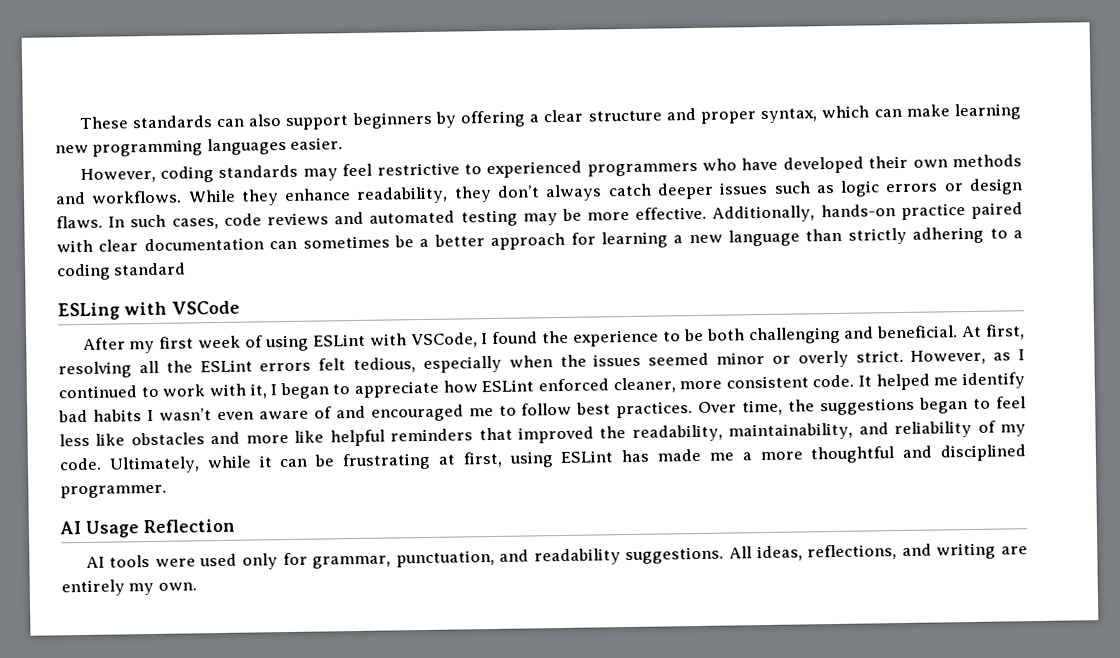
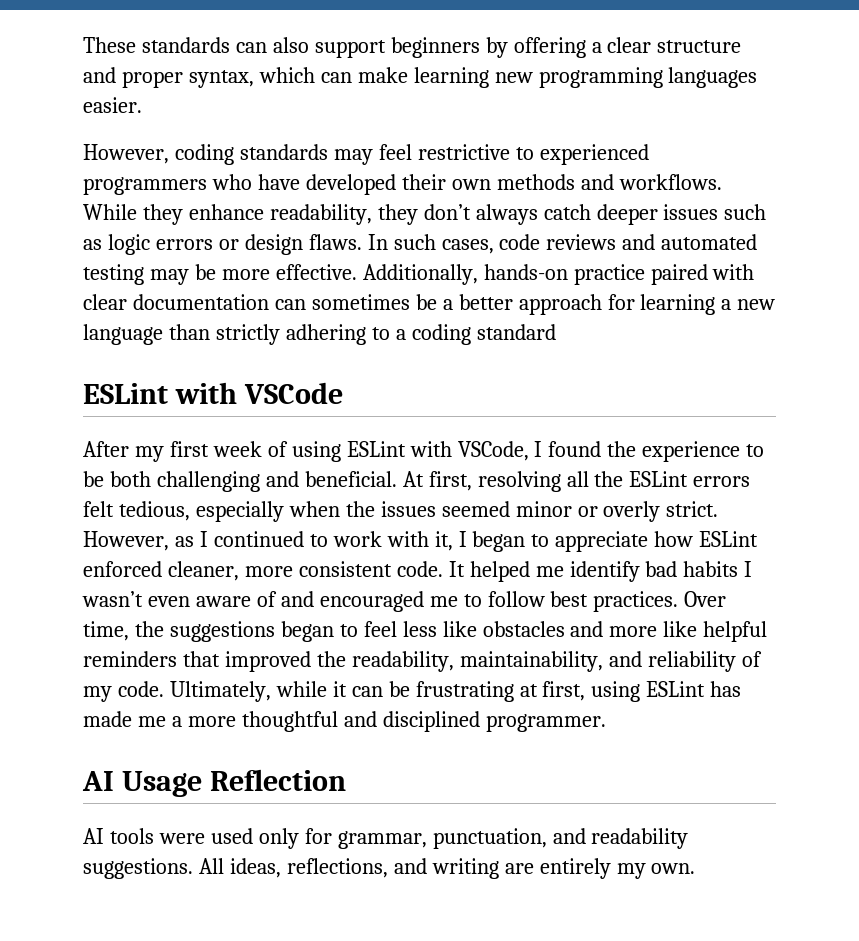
[57,302,120,321] ESLing -> [83,383,168,404] ESLint

